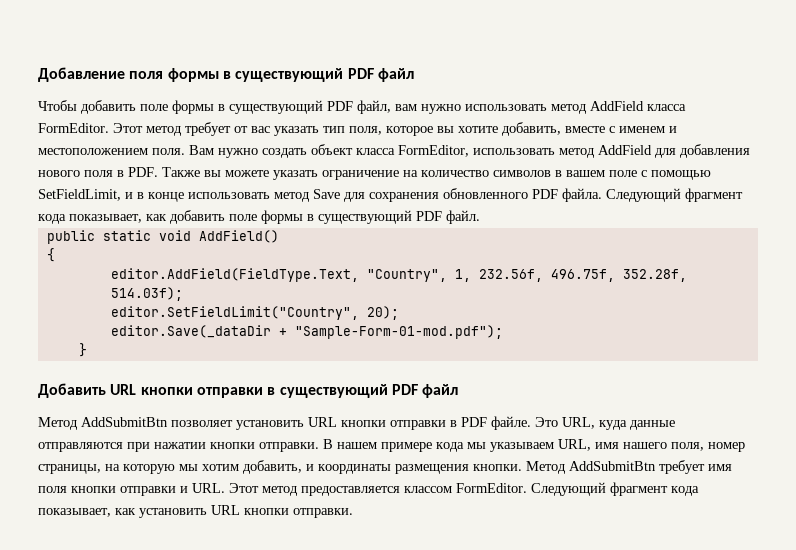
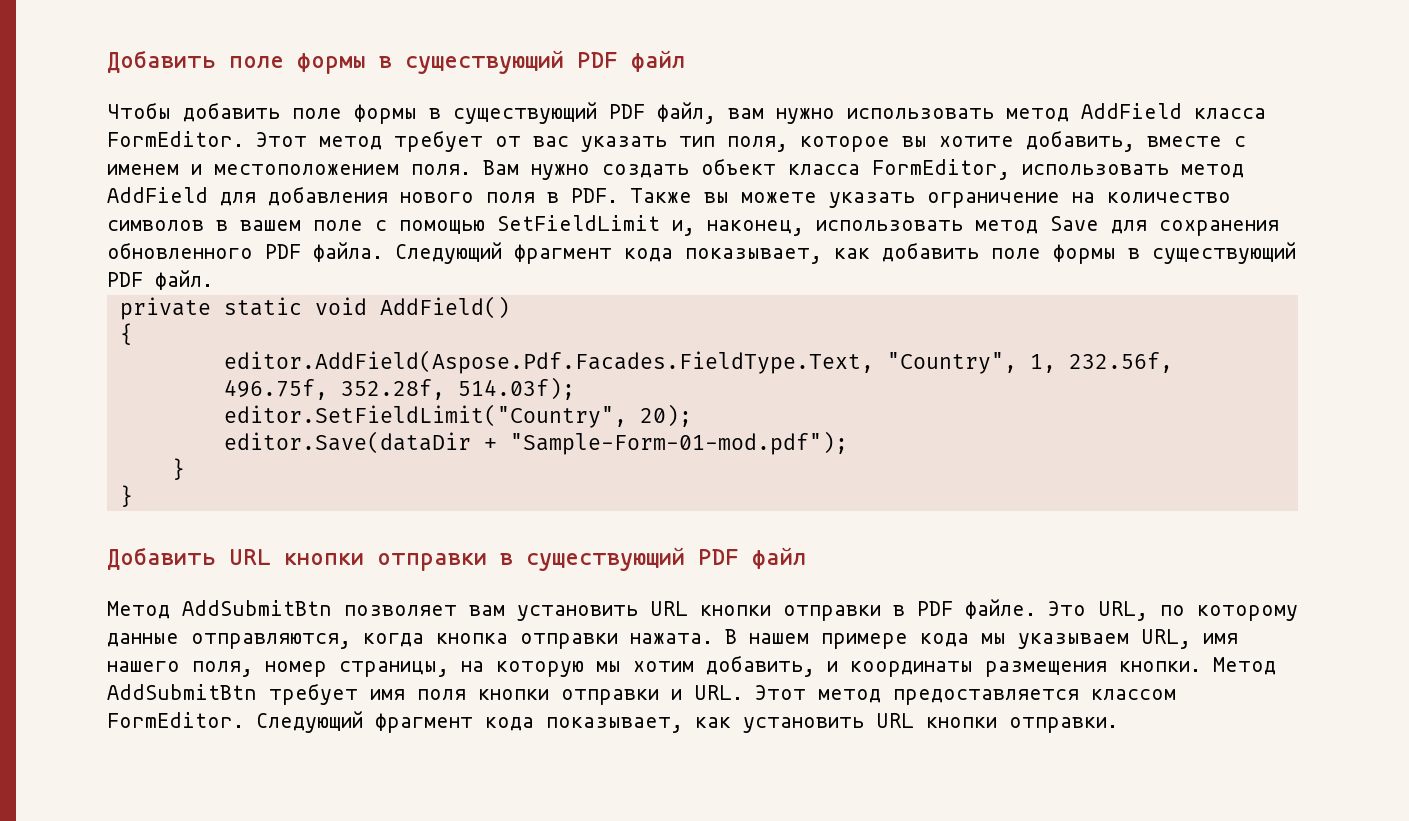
[38,67,164,82] Добавление поля -> [107,50,284,73] Добавить поле
[38,189,184,202] SetFieldLimit, и в конце -> [497,215,804,236] SetFieldLimit и, наконец,
[46,230,95,244] public -> [119,297,211,320] private
[110,268,359,282] editor.AddField(FieldType.Text, -> [223,350,874,374] editor.AddField(Aspose.Pdf.Facades.FieldType.Text,
[110,325,271,338] editor.Save(_dataDir -> [223,431,471,454] editor.Save(dataDir
(87, 350) none -> [119,485,133,507] // }
(233, 423) none -> [469,605,505,616] вам
[599,420,675,430] [38,442,319,452] куда данные отправляются при нажатии кнопки отправки. -> [1160,605,1298,621] [107,633,713,649] по которому данные отправляются, когда кнопка отправки нажата.

